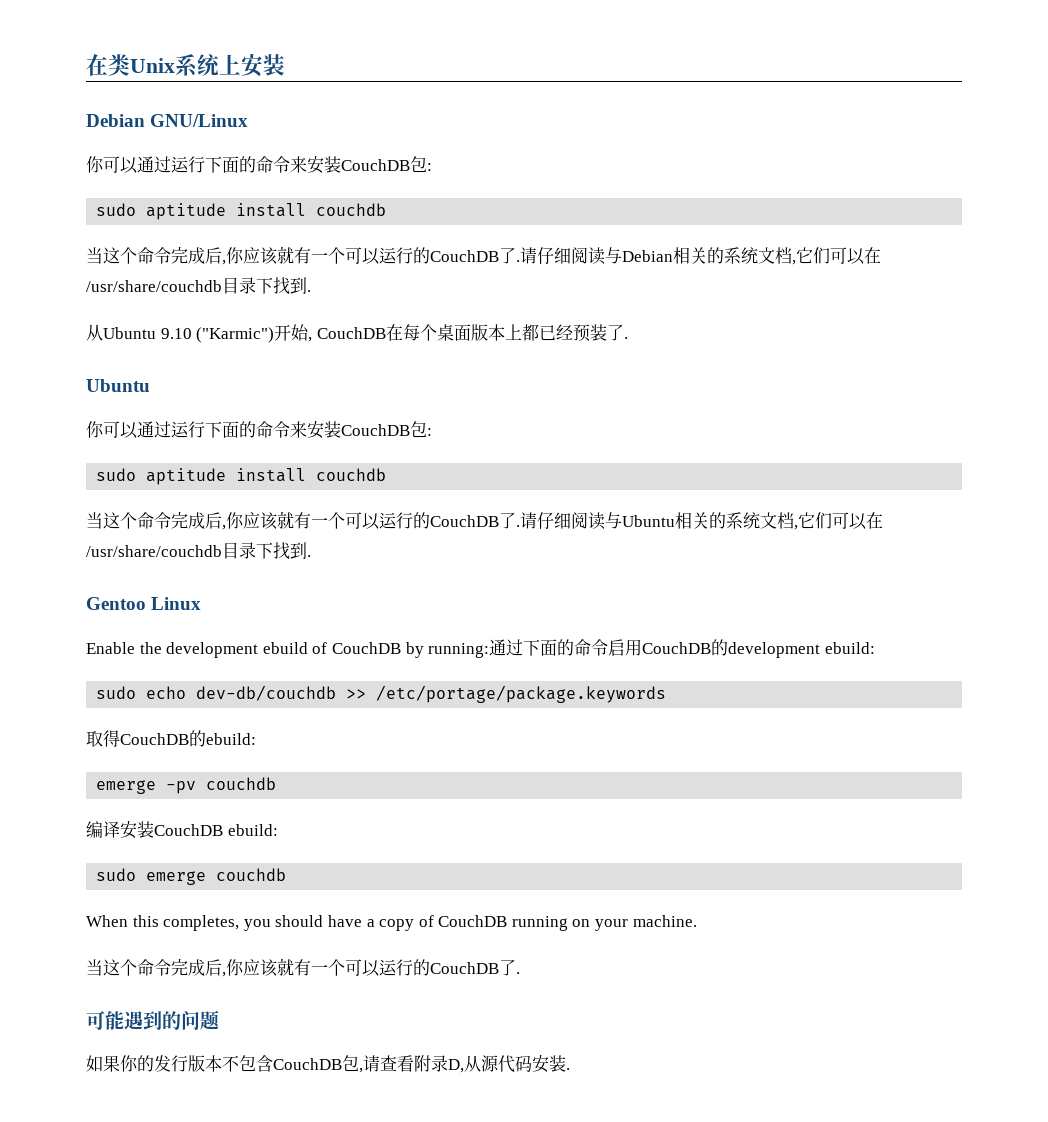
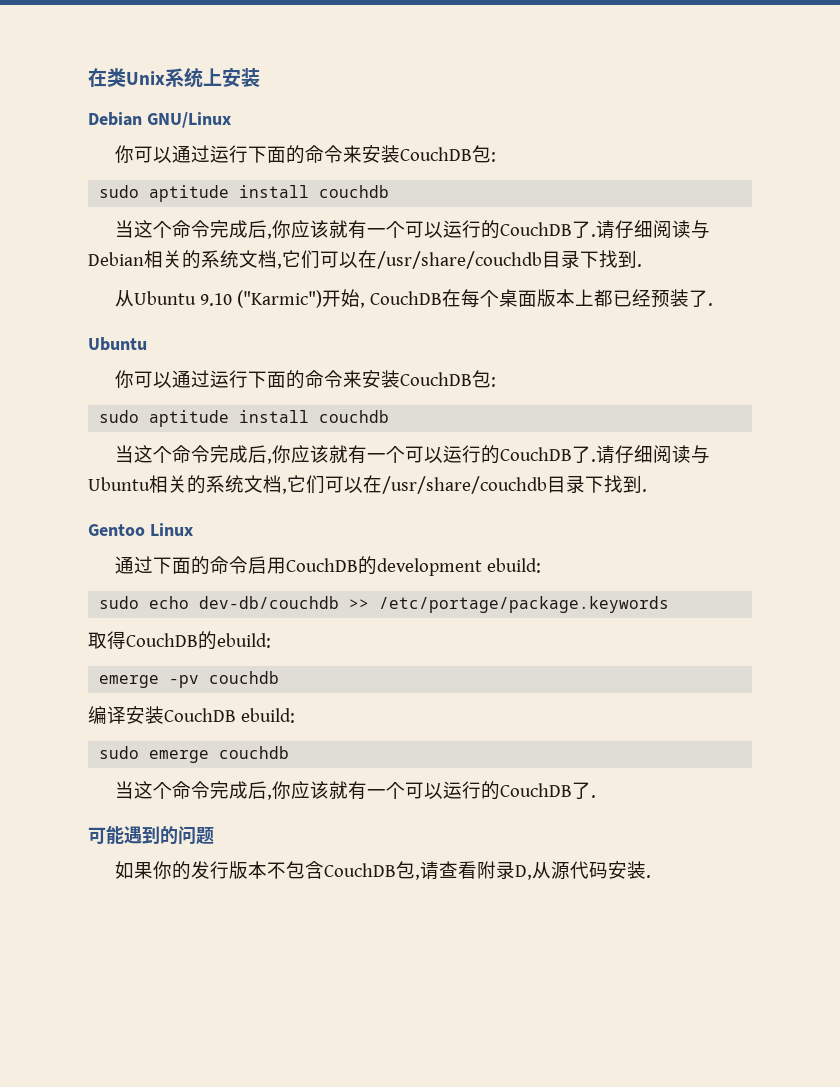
[86,642,490,658] Enable the development ebuild of CouchDB by running: -> (193, 529) none
[86,915,697,931] // When this completes, you should have a copy of CouchDB running on your machine. -> (290, 752) none

